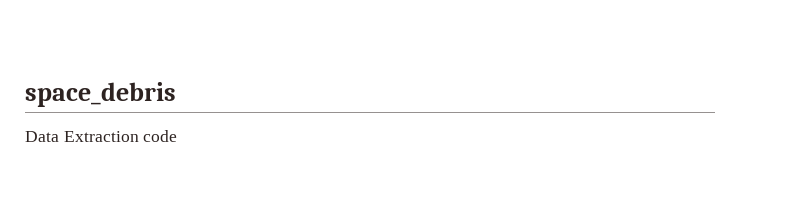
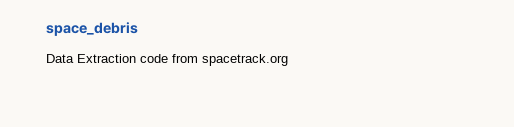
(178, 136) none -> [172,54,288,66] from spacetrack.org

